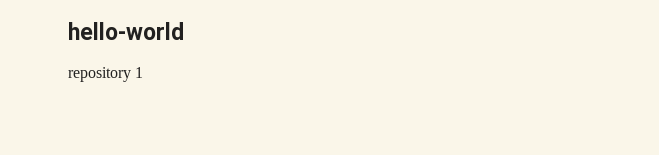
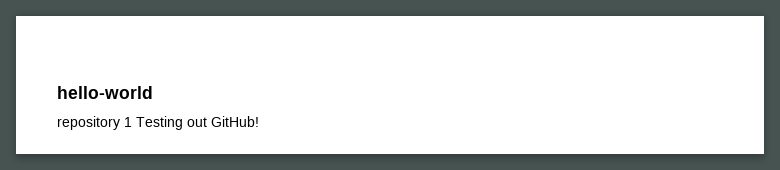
(144, 72) none -> [136,116,259,130] Testing out GitHub!

